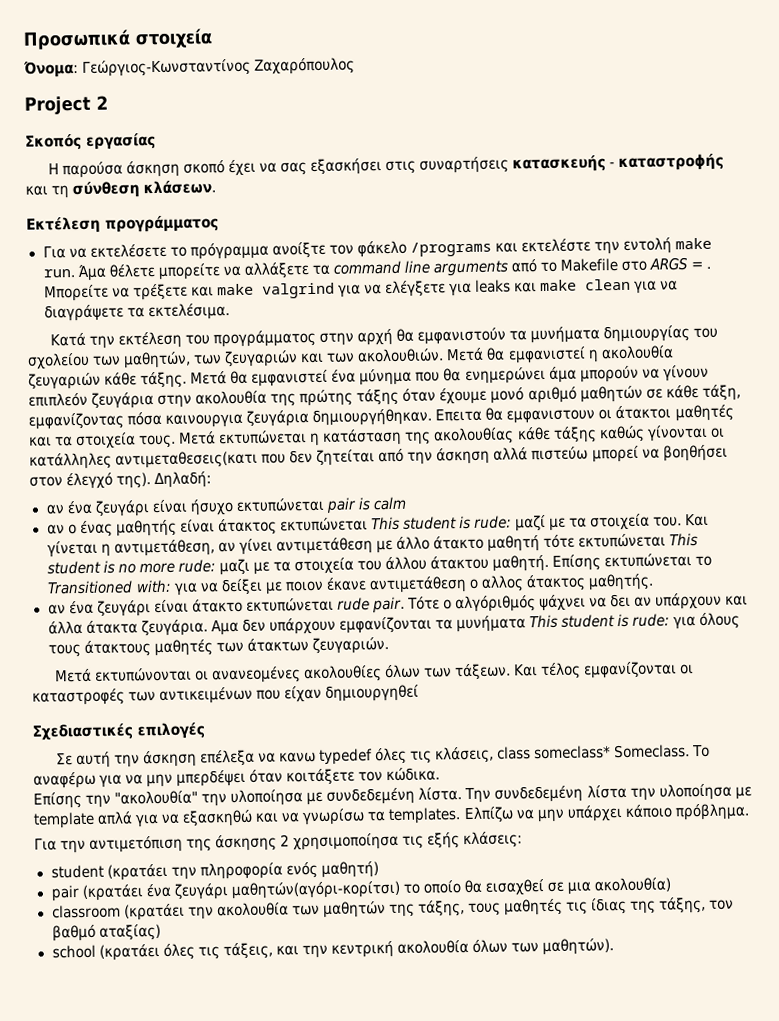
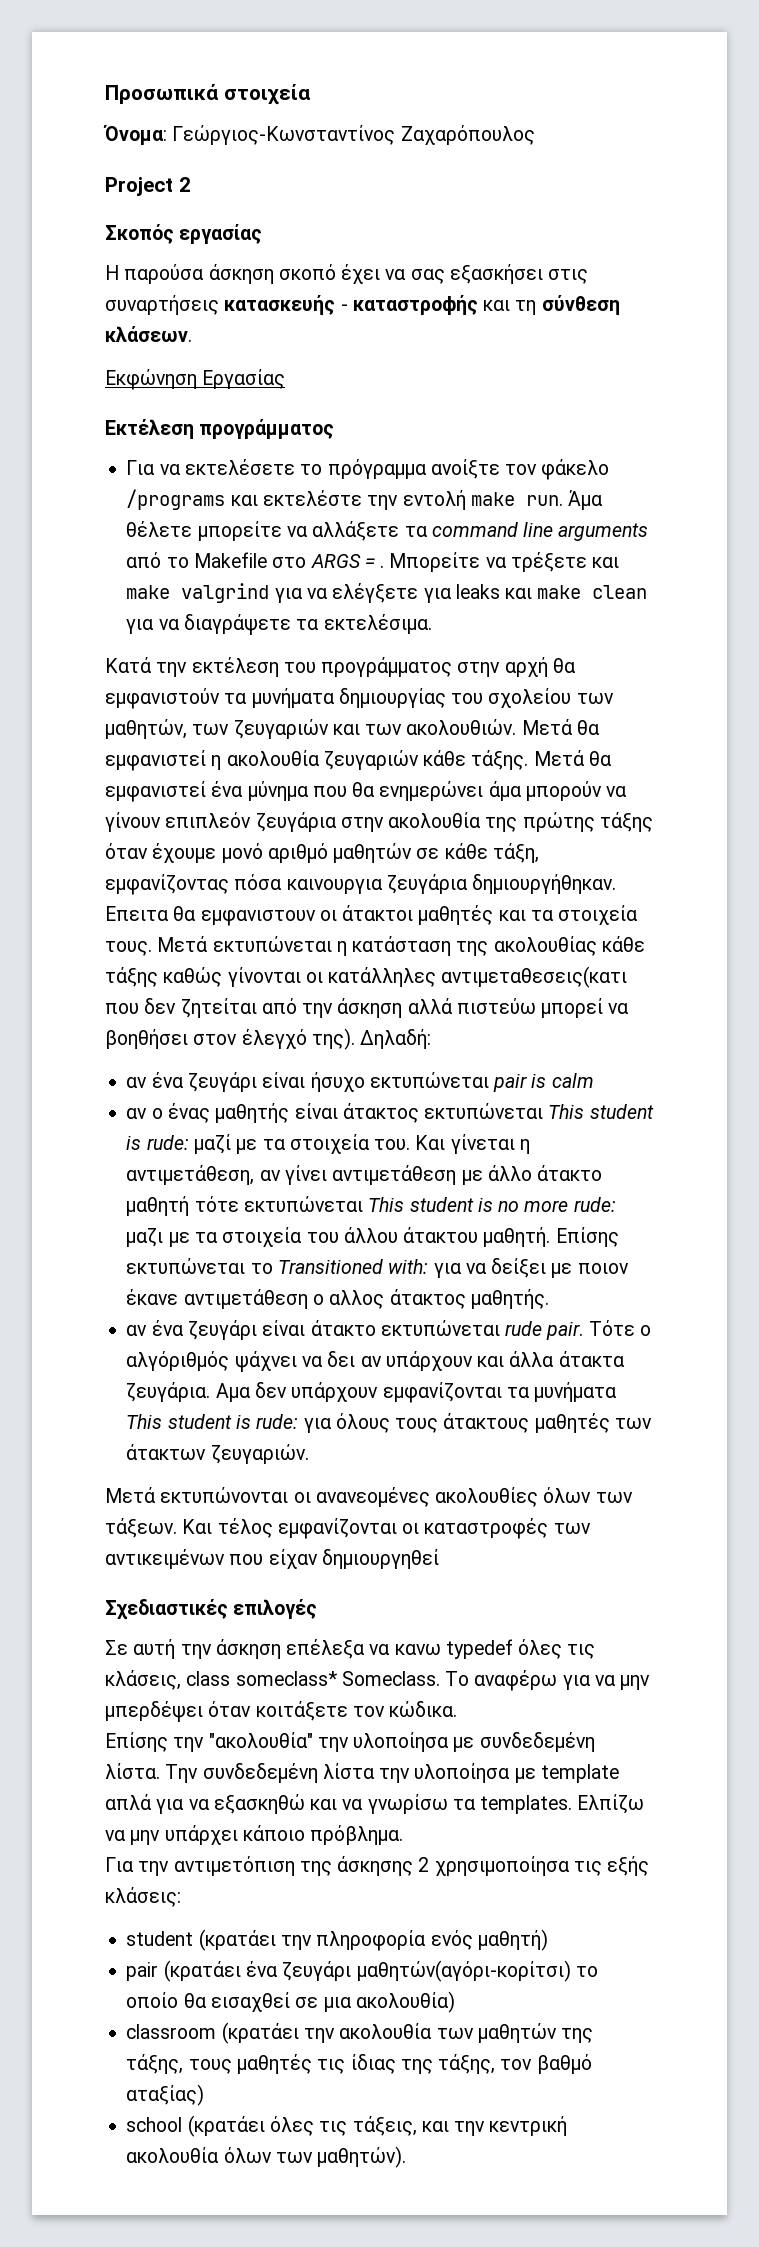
(217, 187) none -> [105,369,286,390] // Εκφώνηση Εργασίας

